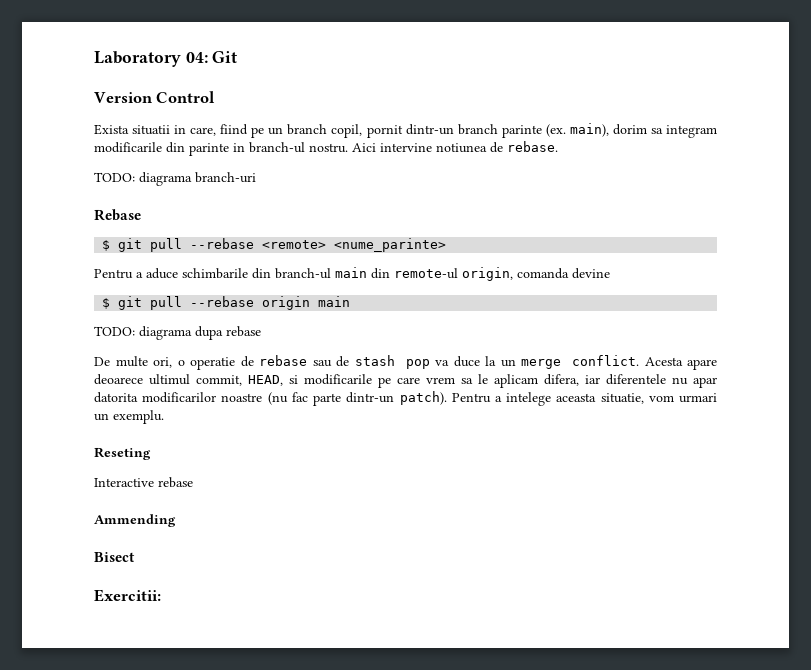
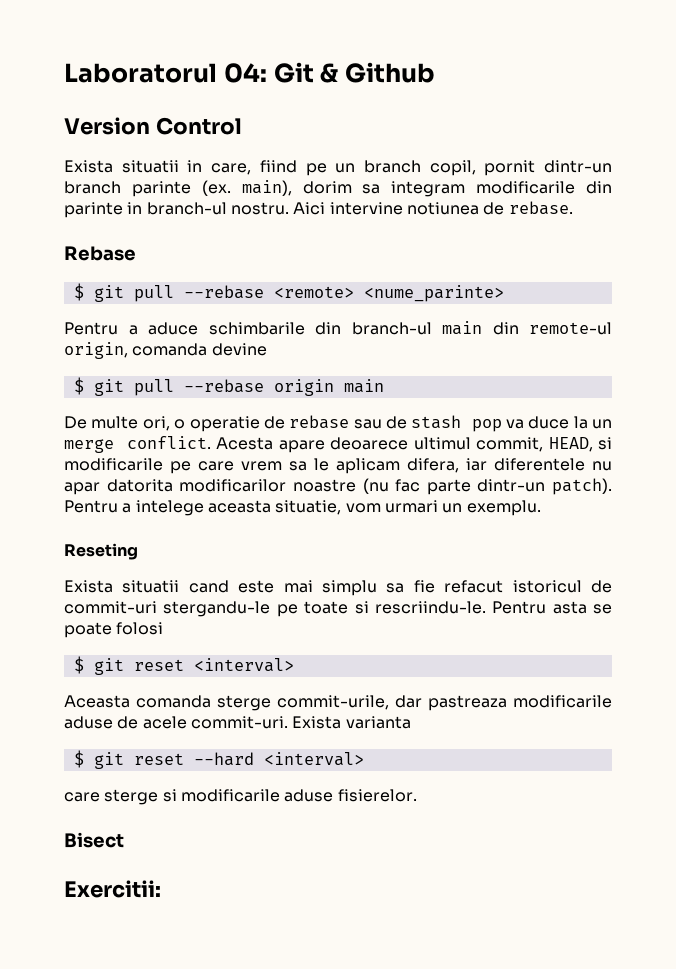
[94,51,181,67] Laboratory -> [64,63,217,83] Laboratorul
(238, 57) none -> [320,62,435,83] & Github
[94,172,256,186] // TODO: diagrama branch-uri -> (573, 208) none
[94,326,261,340] // TODO: diagrama dupa rebase -> (384, 386) none
[94,477,193,488] [94,514,176,527] Interactive rebase // Ammending -> [64,580,612,596] [64,601,612,617] [64,622,164,638] [73,656,294,675] [64,695,612,711] [64,716,411,729] [73,750,364,769] [64,789,417,805] Exista situatii cand este mai simplu sa fie refacut istoricul de commit-uri stergandu-le pe toate si rescriindu-le. Pentru asta se poate folosi // $ git reset <interval> // Aceasta comanda sterge commit-urile, dar pastreaza modificarile aduse de acele commit-uri. Exista varianta // $ git reset --hard <interval> // care sterge si modificarile aduse fisierelor.

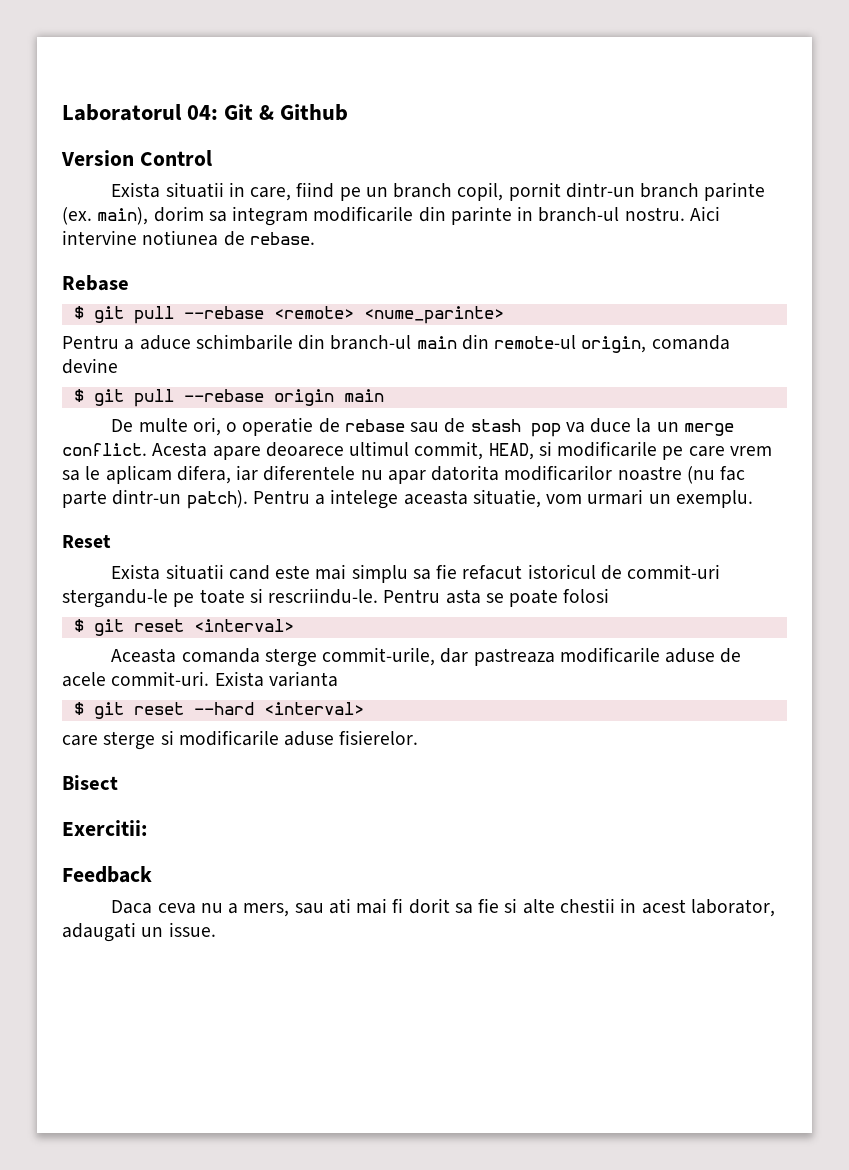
[64,543,138,560] Reseting -> [62,535,111,548] Reset
(161, 889) none -> [62,866,152,883] [111,898,775,917] [62,922,216,942] // Feedback // Daca ceva nu a mers, sau ati mai fi dorit sa fie si alte chestii in acest laborator, adaugati un issue.

